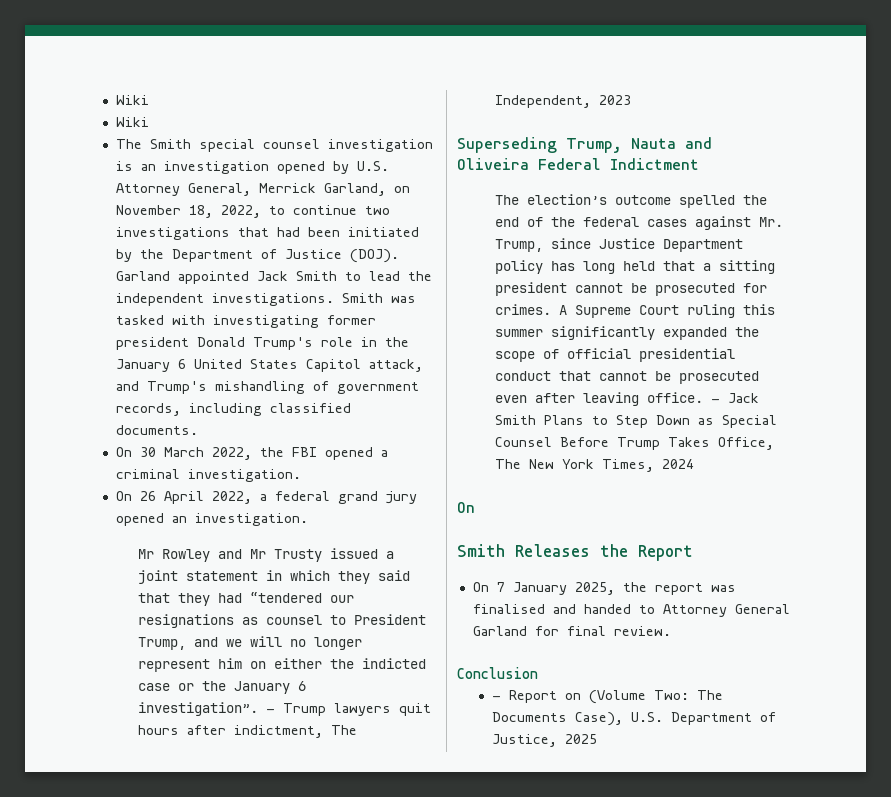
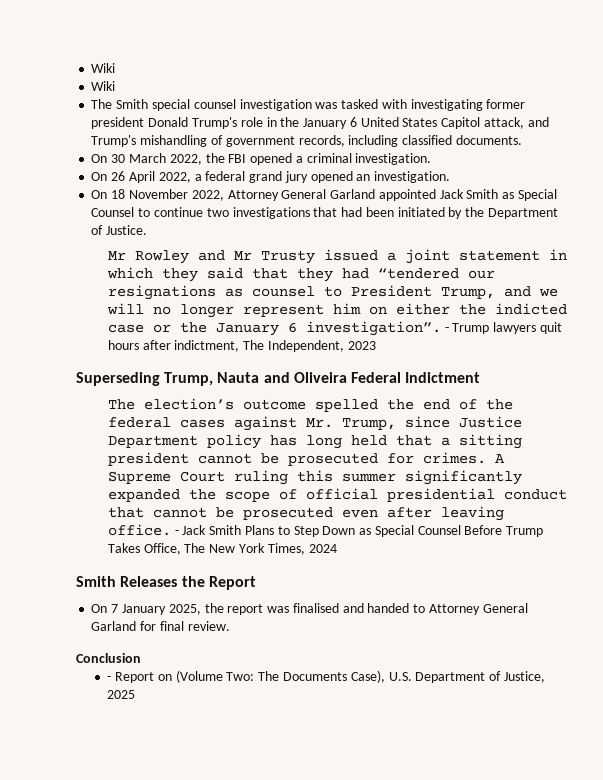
[115,161,389,174] [115,183,410,196] [115,205,390,218] [115,227,419,240] [115,249,399,263] [115,271,432,284] [115,293,383,306] is an investigation opened by U.S. Attorney General, Merrick Garland, on November 18, 2022, to continue two investigations that had been initiated by the Department of Justice (DOJ). Garland appointed Jack Smith to lead the independent investigations. Smith -> (312, 105) none
(308, 519) none -> [91,189,557,201] [91,207,558,219] [91,225,148,235] // On 18 November 2022, Attorney General Garland appointed Jack Smith as Special Counsel to continue two investigations that had been initiated by the Department of Justice.
[457,502,475,513] // On -> (337, 548) none

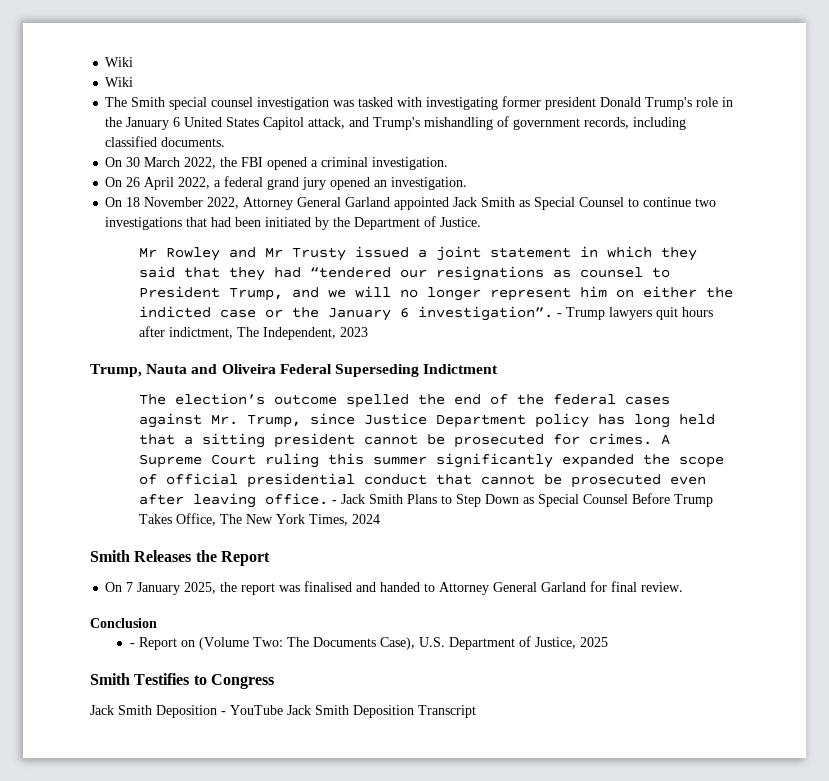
[76,372,160,386] Superseding -> (368, 332) none
(401, 377) none -> [334,364,419,377] Superseding
(136, 694) none -> [90,673,274,689] [90,705,476,718] // Smith Testifies to Congress // Jack Smith Deposition - YouTube Jack Smith Deposition Transcript

